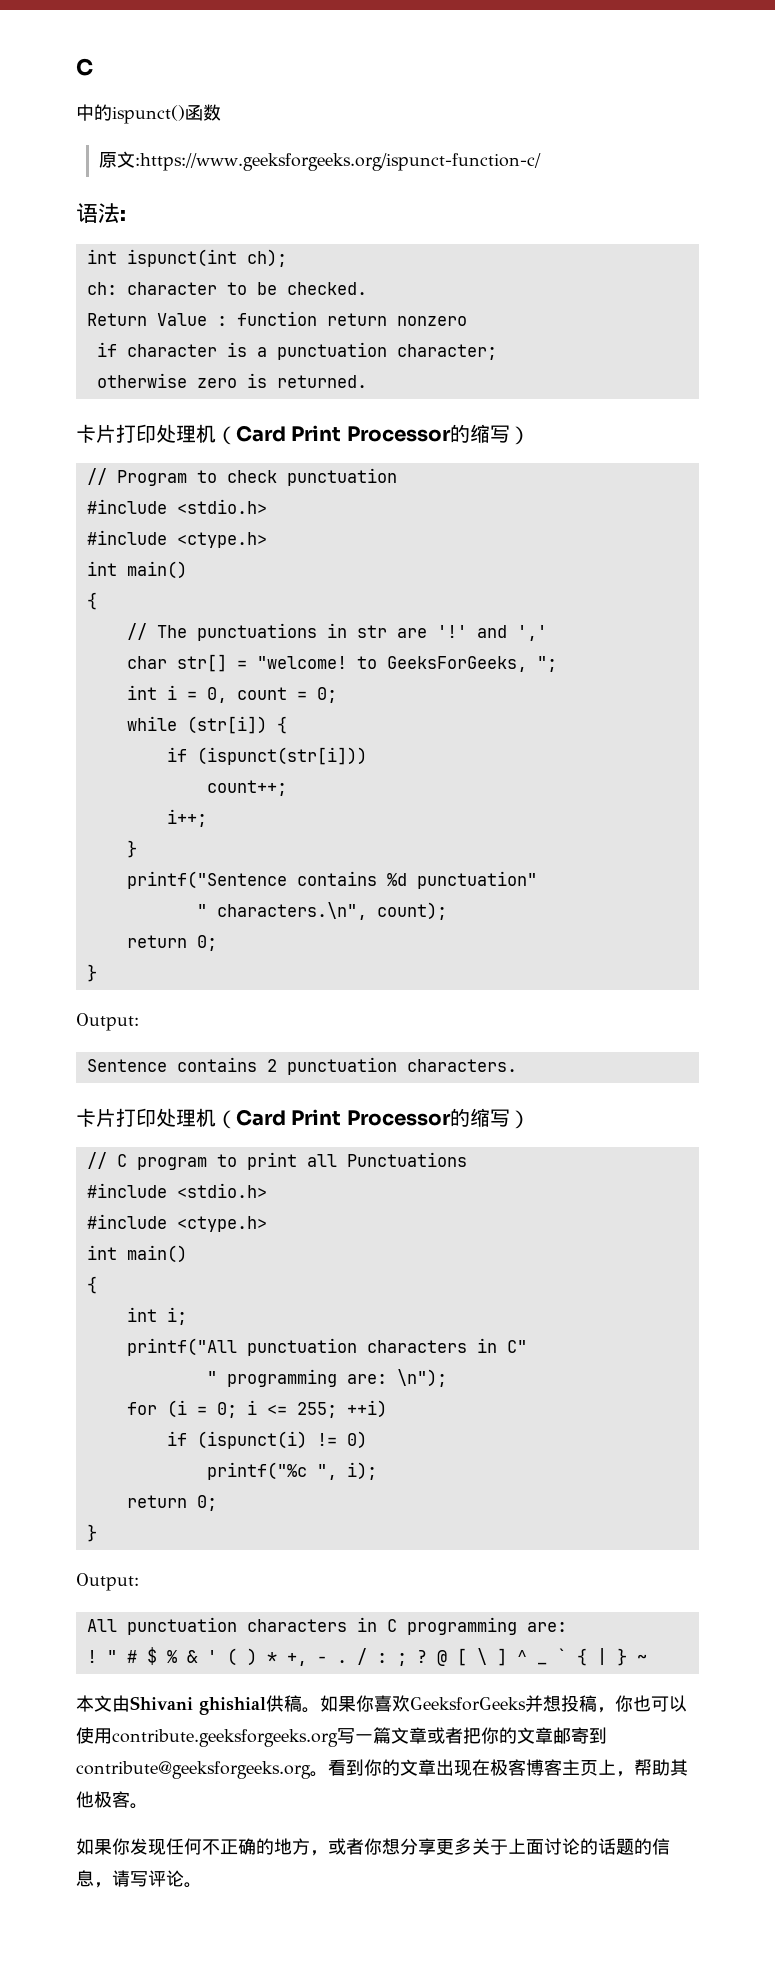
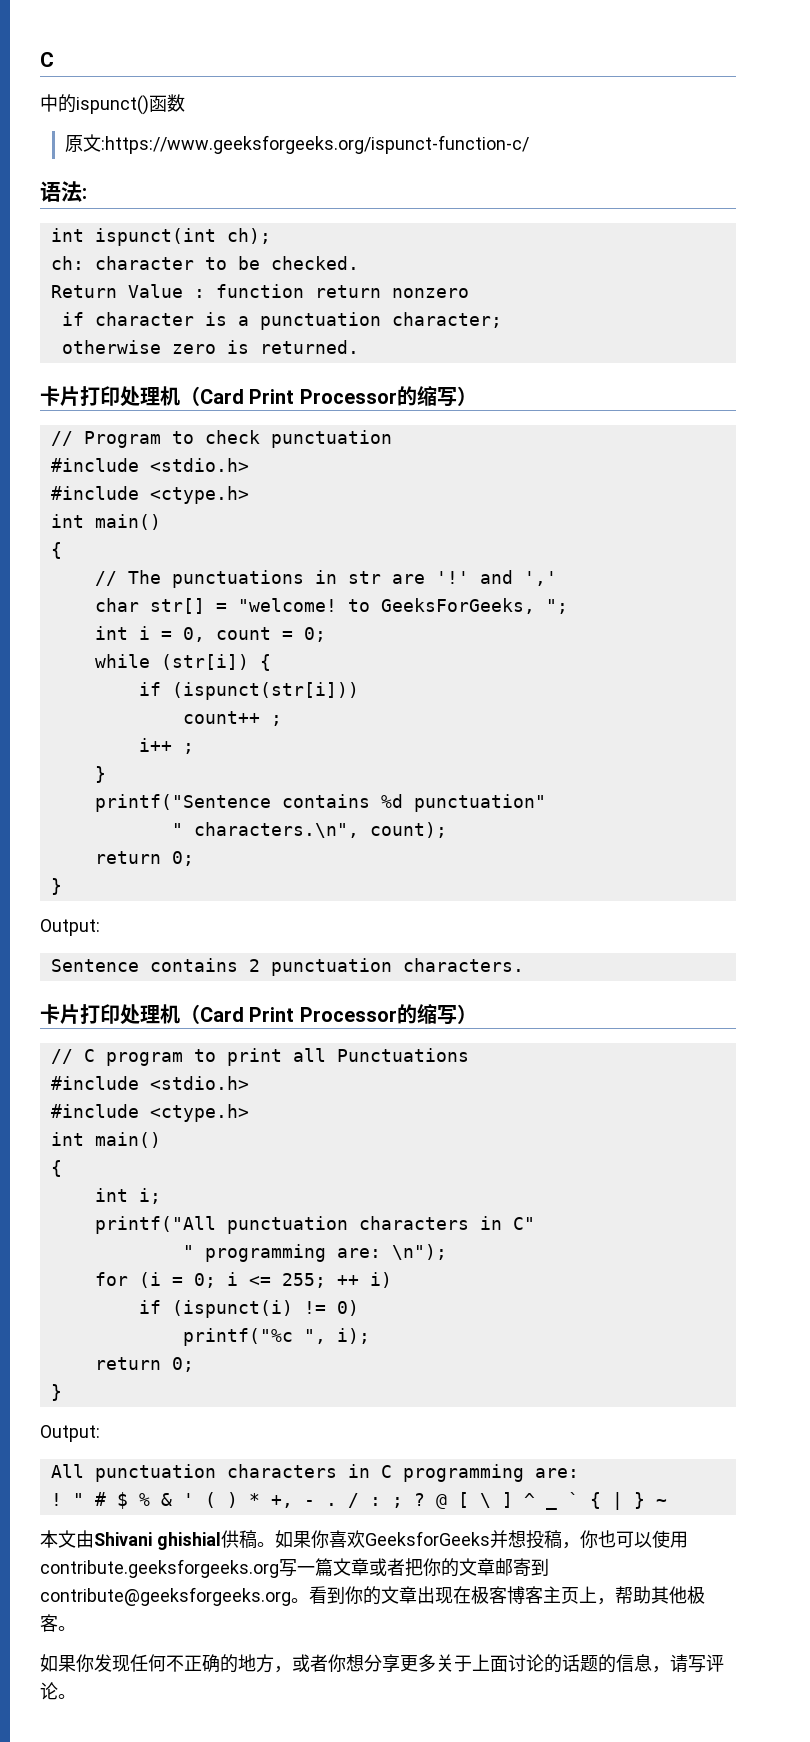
[206,780,287,796] [166,809,207,827] count++; // i++; -> [182,711,282,726] [138,738,194,754] count++ ; // i++ ;
[346,1400,387,1418] ++i) -> [336,1272,392,1288] ++ i)

